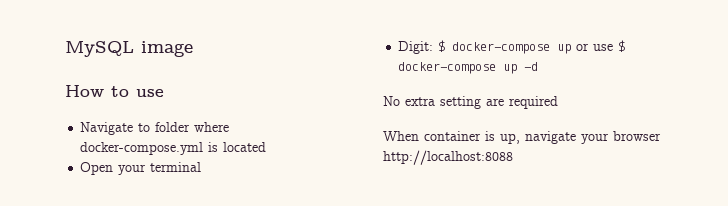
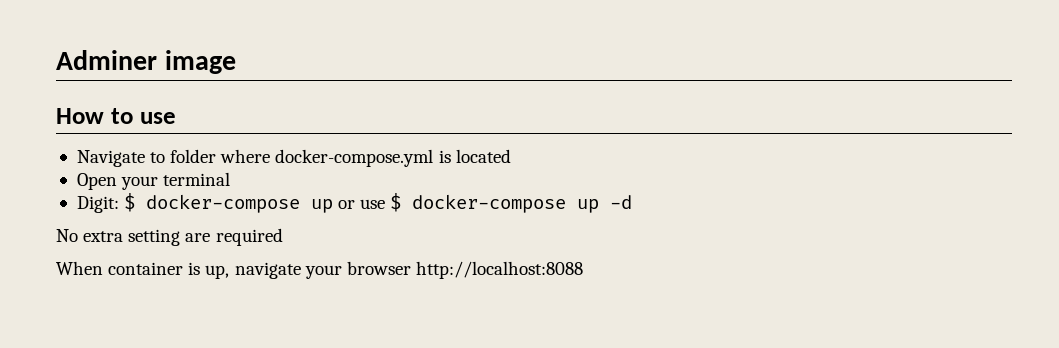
[65,41,134,57] MySQL -> [56,50,157,70] Adminer

